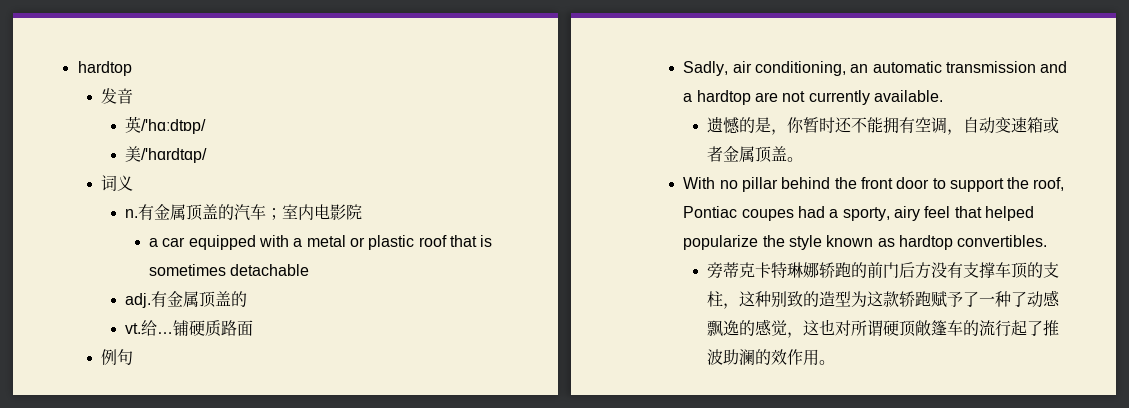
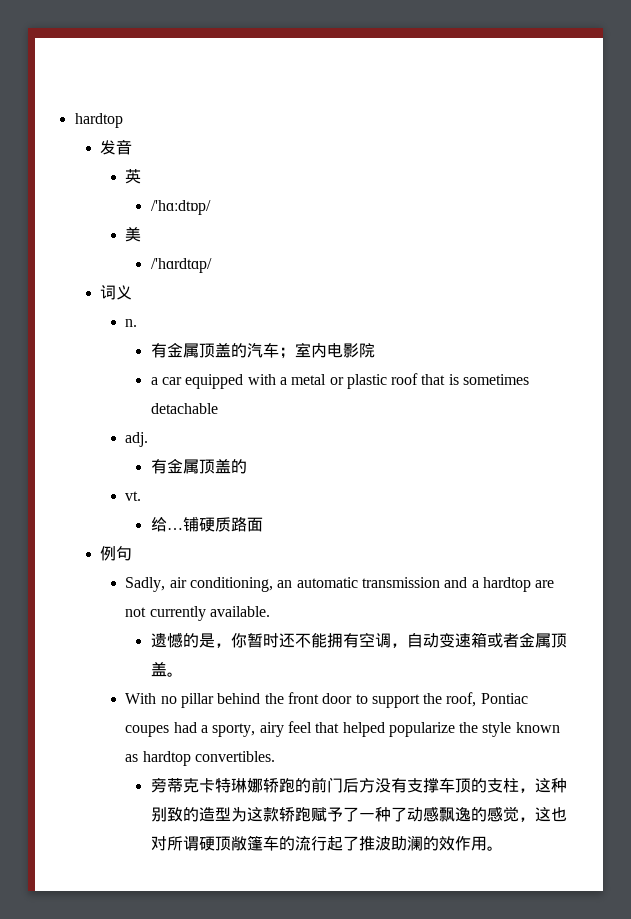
(142, 124) none -> (142, 176) //
(142, 154) none -> (142, 234) //
(139, 213) none -> (138, 323) //
(152, 300) none -> (149, 439) //
(142, 328) none -> (142, 496) //

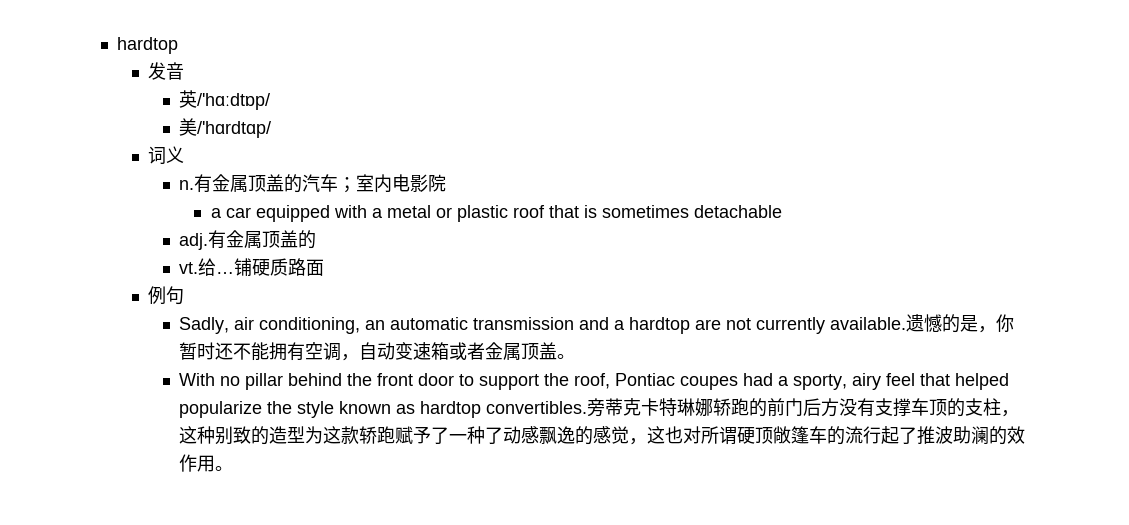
(142, 176) // -> (198, 99) none
(142, 234) // -> (198, 127) none
(138, 323) // -> (195, 185) none
(149, 439) // -> (209, 241) none
(142, 496) // -> (199, 268) none
(270, 611) // -> (907, 323) none
(275, 756) // -> (588, 407) none

